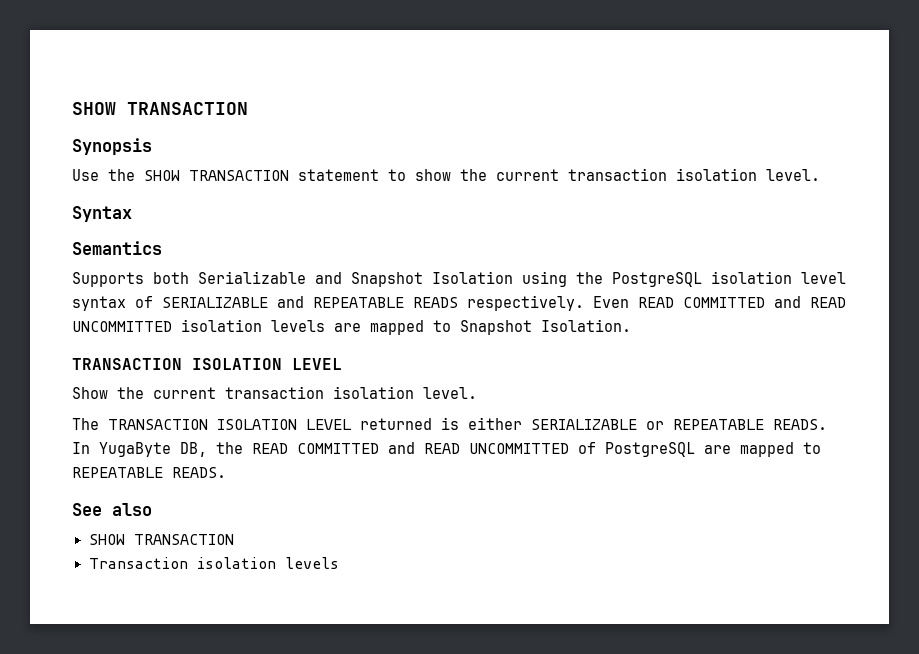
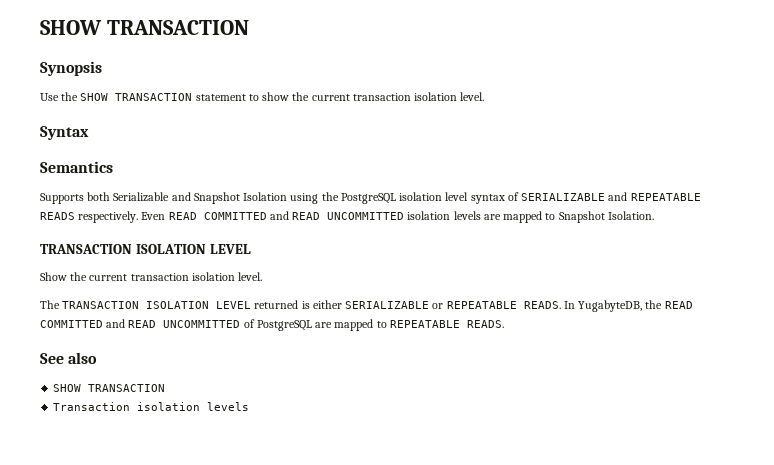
[99,442,207,457] YugaByte DB, -> [578,300,643,312] YugabyteDB,

